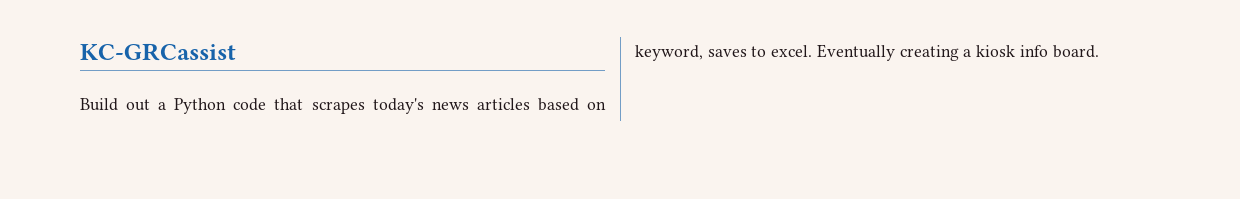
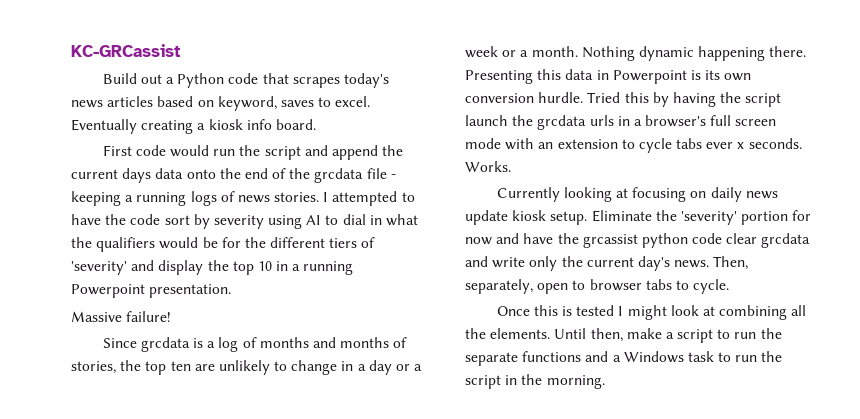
(1099, 51) none -> [102,145,404,160] [71,168,396,183] [71,191,415,206] [71,214,419,229] [71,237,376,252] [71,260,354,275] [71,284,232,298] [71,311,172,322] [102,337,408,352] [71,360,423,375] [465,46,807,61] [465,69,752,84] [465,92,782,107] [465,115,777,130] [465,138,802,153] [465,161,511,172] [496,187,778,202] [465,210,812,225] [465,233,811,248] [465,256,749,271] [465,279,730,294] [496,305,807,320] [465,328,782,343] [465,351,783,366] [465,374,605,389] // First code would run the script and append the current days data onto the end of the grcdata file - keeping a running logs of news stories. I attempted to have the code sort by severity using AI to dial in what the qualifiers would be for the different tiers of 'severity' and display the top 10 in a running Powerpoint presentation. // Massive failure! // Since grcdata is a log of months and months of stories, the top ten are unlikely to change in a day or a week or a month. Nothing dynamic happening there. Presenting this data in Powerpoint is its own conversion hurdle. Tried this by having the script launch the grcdata urls in a browser's full screen mode with an extension to cycle tabs ever x seconds. Works. // Currently looking at focusing on daily news update kiosk setup. Eliminate the 'severity' portion for now and have the grcassist python code clear grcdata and write only the current day's news. Then, separately, open to browser tabs to cycle. // Once this is tested I might look at combining all the elements. Until then, make a script to run the separate functions and a Windows task to run the script in the morning.

